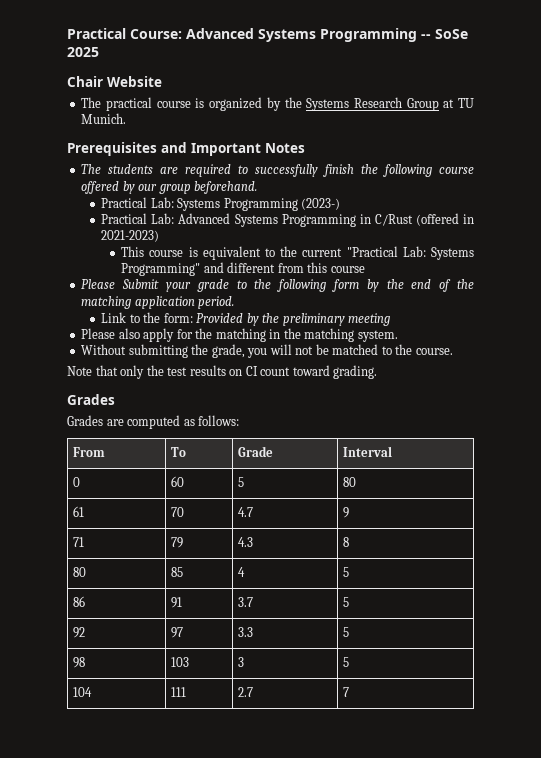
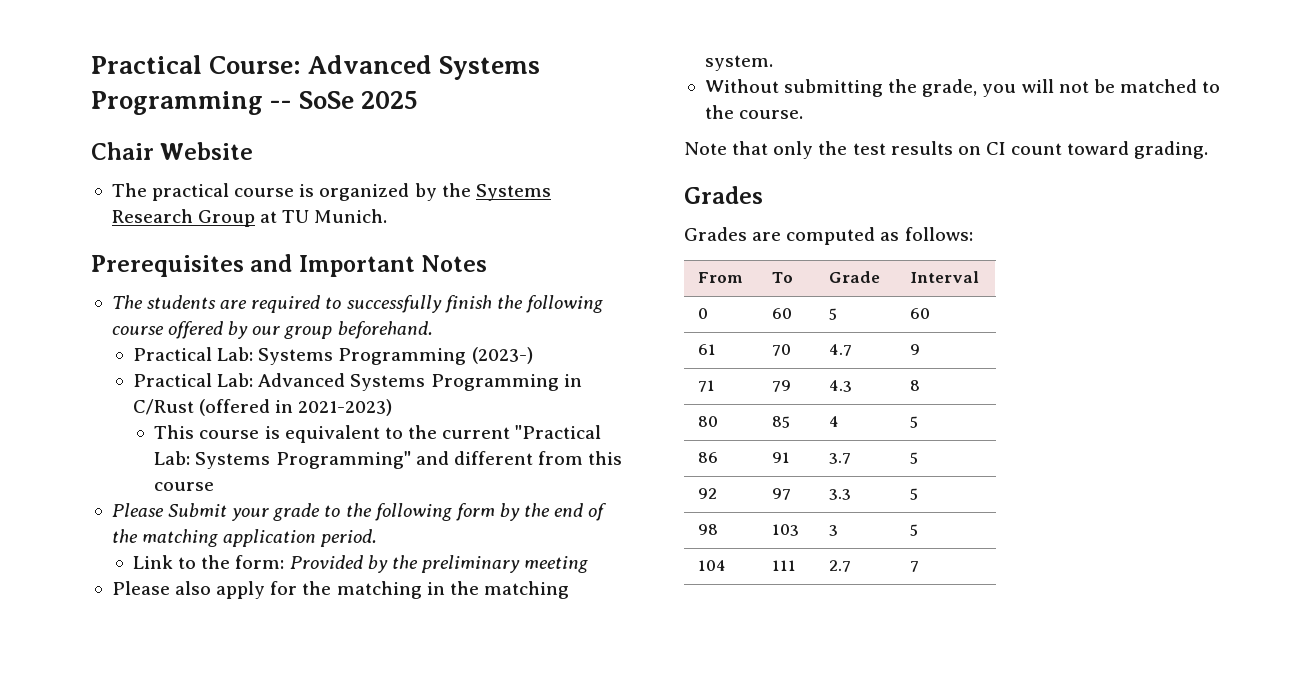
[343,477,357,487] 80 -> [910,308,931,319] 60

